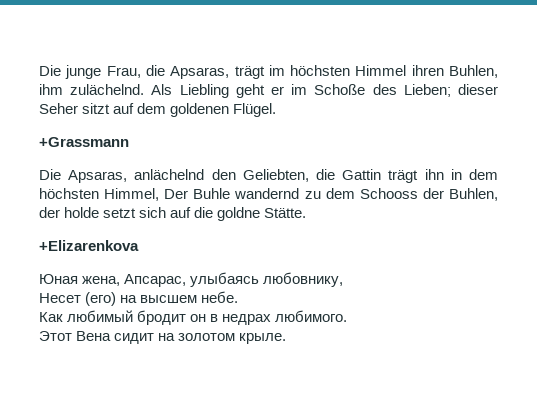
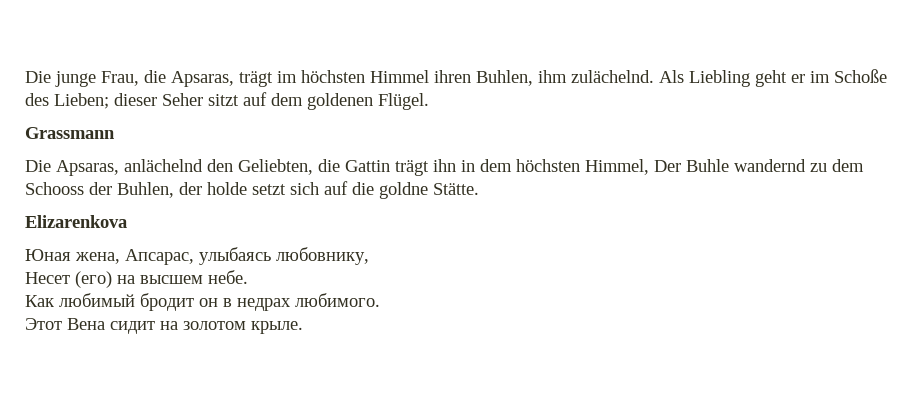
[39,137,129,147] +Grassmann -> [25,127,115,139] Grassmann
[39,240,139,251] +Elizarenkova -> [25,215,127,228] Elizarenkova

